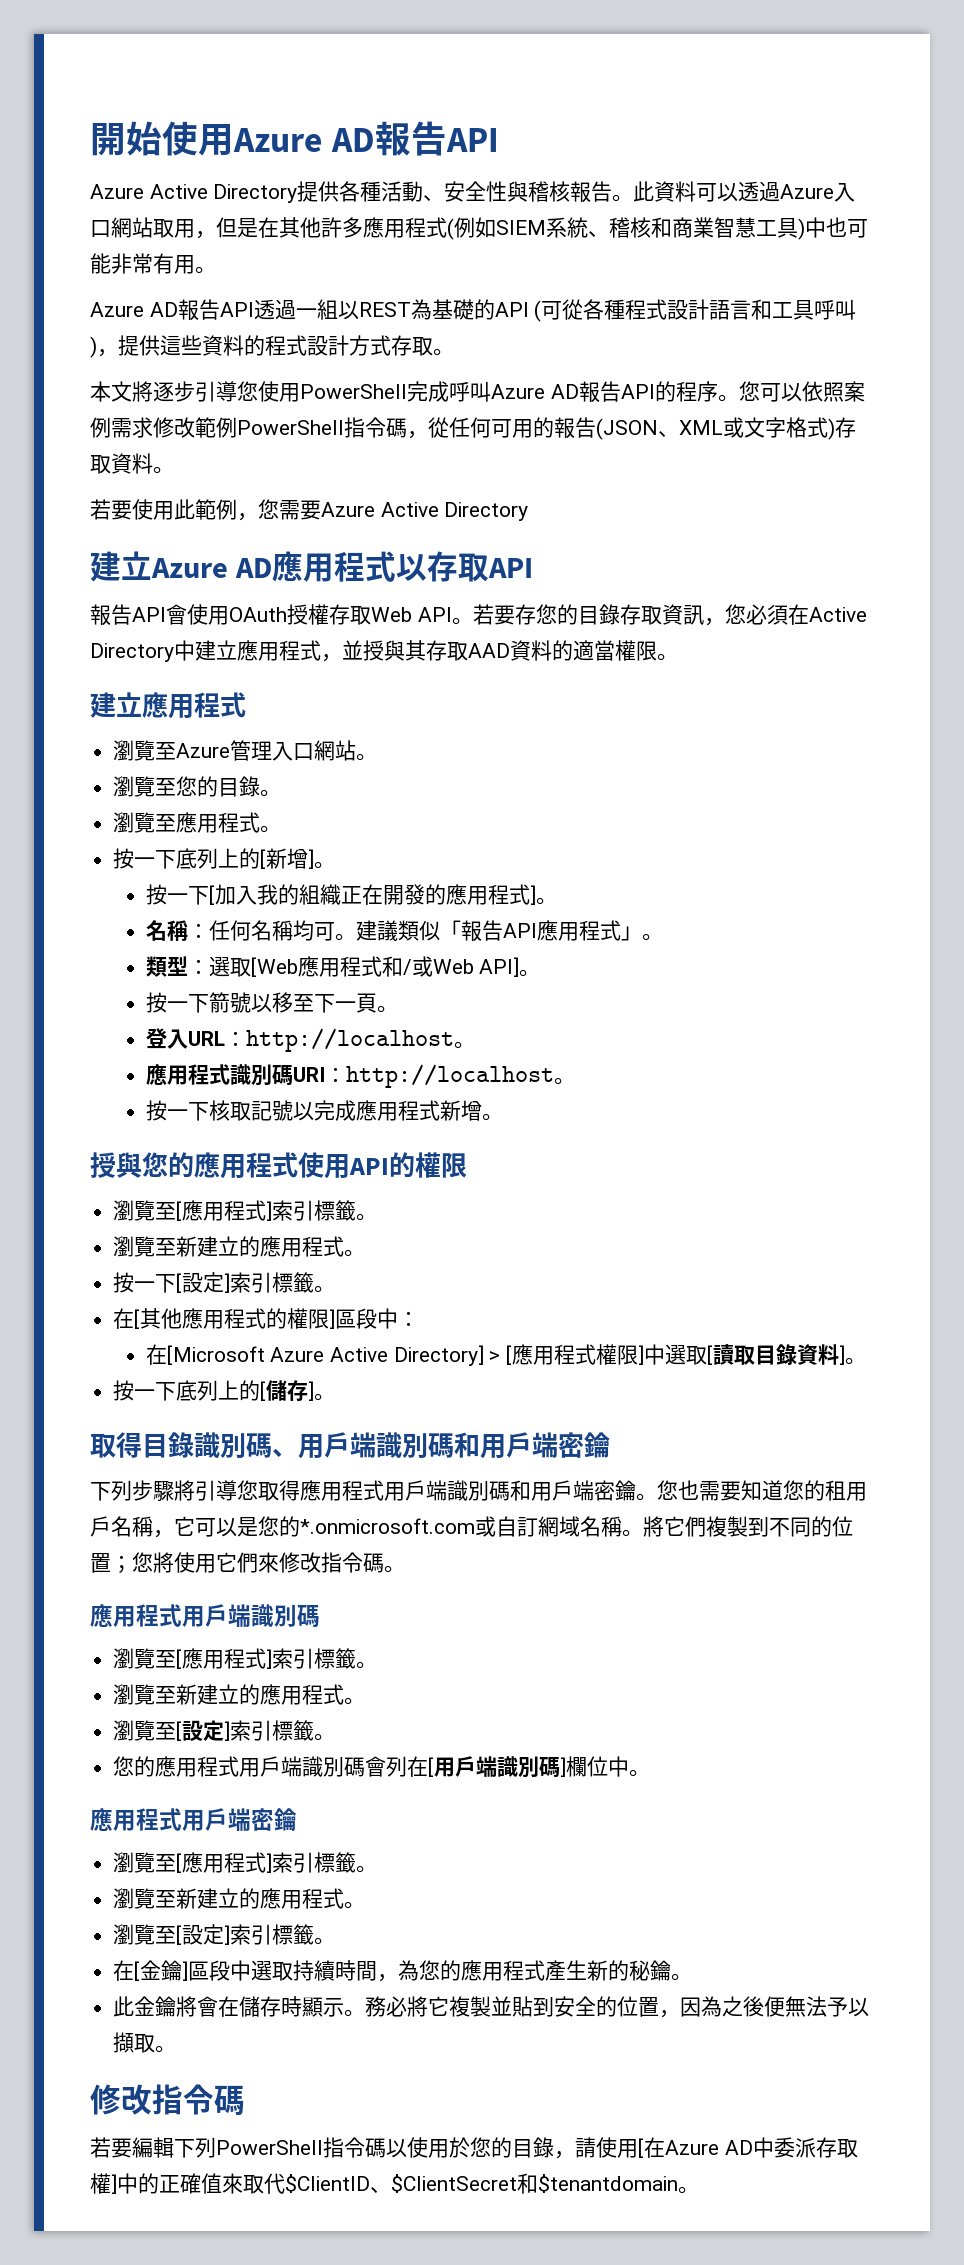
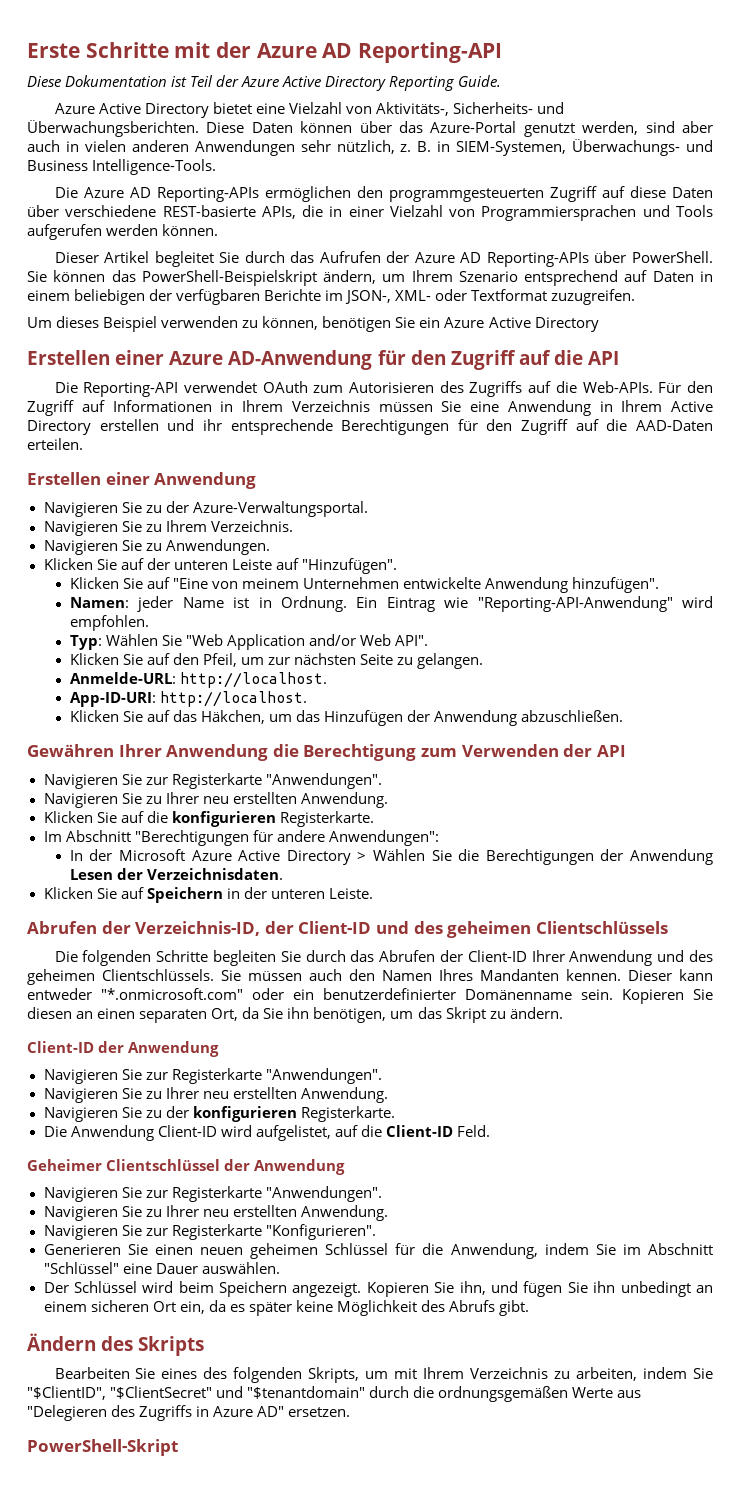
[90,121,499,156] [90,181,856,203] [90,217,868,240] [90,253,216,274] [90,299,857,322] [90,335,454,358] [90,381,865,403] [90,417,856,440] [90,453,174,474] [90,499,529,521] [90,551,534,582] [90,604,867,626] [90,640,678,662] [90,692,246,719] [113,740,378,761] [113,776,282,797] [113,812,282,833] [113,848,336,869] [145,884,557,905] [145,920,663,942] [145,956,541,977] [145,992,398,1013] [145,1028,475,1052] [145,1064,575,1088] [145,1100,503,1121] [90,1152,467,1179] [113,1200,378,1221] [113,1236,366,1257] [113,1272,336,1293] [113,1308,420,1329] [145,1344,867,1366] [113,1380,336,1401] [90,1432,610,1459] [90,1480,867,1502] [90,1516,853,1538] [90,1552,405,1574] [90,1604,320,1628] [113,1648,378,1669] [113,1684,366,1705] [113,1720,336,1741] [113,1756,651,1778] [90,1808,297,1831] [113,1852,378,1873] [113,1888,366,1909] [113,1924,336,1945] [113,1960,693,1982] [113,1996,870,2018] [113,2032,177,2053] [90,2084,245,2116] [90,2137,858,2159] [90,2173,699,2194] 開始使用Azure AD報告API // Azure Active Directory提供各種活動、安全性與稽核報告。此資料可以透過Azure入口網站取用，但是在其他許多應用程式(例如SIEM系統、稽核和商業智慧工具)中也可能非常有用。 // Azure AD報告API透過一組以REST為基礎的API (可從各種程式設計語言和工具呼叫)，提供這些資料的程式設計方式存取。 // 本文將逐步引導您使用PowerShell完成呼叫Azure AD報告API的程序。您可以依照案例需求修改範例PowerShell指令碼，從任何可用的報告(JSON、XML或文字格式)存取資料。 // 若要使用此範例，您需要Azure Active Directory // 建立Azure AD應用程式以存取API // 報告API會使用OAuth授權存取Web API。若要存您的目錄存取資訊，您必須在Active Directory中建立應用程式，並授與其存取AAD資料的適當權限。 // 建立應用程式 // 瀏覽至Azure管理入口網站。 // 瀏覽至您的目錄。 // 瀏覽至應用程式。 // 按一下底列上的[新增]。 // 按一下[加入我的組織正在開發的應用程式]。 // 名稱：任何名稱均可。建議類似「報告API應用程式」。 // 類型：選取[Web應用程式和/或Web API]。 // 按一下箭號以移至下一頁。 // 登入URL：http://localhost。 // 應用程式識別碼URI：http://localhost。 // 按一下核取記號以完成應用程式新增。 // 授與您的應用程式使用API的權限 // 瀏覽至[應用程式]索引標籤。 // 瀏覽至新建立的應用程式。 // 按一下[設定]索引標籤。 // 在[其他應用程式的權限]區段中： // 在[Microsoft Azure Active Directory] > [應用程式權限]中選取[讀取目錄資料]。 // 按一下底列上的[儲存]。 // 取得目錄識別碼、用戶端識別碼和用戶端密鑰 // 下列步驟將引導您取得應用程式用戶端識別碼和用戶端密鑰。您也需要知道您的租用戶名稱，它可以是您的*.onmicrosoft.com或自訂網域名稱。將它們複製到不同的位置；您將使用它們來修改指令碼。 // 應用程式用戶端識別碼 // 瀏覽至[應用程式]索引標籤。 // 瀏覽至新建立的應用程式。 // 瀏覽至[設定]索引標籤。 // 您的應用程式用戶端識別碼會列在[用戶端識別碼]欄位中。 // 應用程式用戶端密鑰 // 瀏覽至[應用程式]索引標籤。 // 瀏覽至新建立的應用程式。 // 瀏覽至[設定]索引標籤。 // 在[金鑰]區段中選取持續時間，為您的應用程式產生新的秘鑰。 // 此金鑰將會在儲存時顯示。務必將它複製並貼到安全的位置，因為之後便無法予以擷取。 // 修改指令碼 // 若要編輯下列PowerShell指令碼以使用於您的目錄，請使用[在Azure AD中委派存取權]中的正確值來取代$ClientID、$ClientSecret和$tenantdomain。 -> [27,42,503,63] [27,75,502,91] [54,102,564,118] [27,120,713,137] [27,139,713,156] [27,159,217,175] [54,186,713,202] [27,205,714,221] [27,224,219,240] [54,251,713,267] [27,270,713,286] [27,289,636,305] [27,316,599,332] [27,350,620,370] [54,381,713,397] [27,400,713,416] [27,419,713,435] [27,438,83,450] [27,472,257,489] [43,501,368,517] [43,520,293,536] [43,539,270,555] [43,558,397,574] [69,577,660,593] [69,596,713,612] [69,615,149,631] [69,634,429,650] [69,653,484,669] [69,672,327,688] [69,691,307,707] [69,710,624,726] [27,744,626,761] [43,773,382,789] [43,792,388,808] [43,811,374,827] [43,830,439,846] [69,849,713,865] [69,868,283,880] [43,887,373,903] [27,921,668,938] [54,950,713,966] [27,969,713,985] [27,988,713,1004] [27,1007,563,1023] [27,1041,220,1057] [43,1068,382,1084] [43,1087,388,1103] [43,1106,395,1122] [43,1125,490,1141] [27,1159,346,1175] [43,1186,382,1202] [43,1205,388,1221] [43,1224,376,1240] [43,1243,713,1259] [43,1262,280,1274] [43,1281,713,1297] [43,1300,530,1316] [27,1333,205,1356] [54,1367,714,1383] [27,1386,642,1402] [27,1405,351,1421] [27,1439,178,1456] Erste Schritte mit der Azure AD Reporting-API // Diese Dokumentation ist Teil der Azure Active Directory Reporting Guide. // Azure Active Directory bietet eine Vielzahl von Aktivitäts-, Sicherheits- und Überwachungsberichten. Diese Daten können über das Azure-Portal genutzt werden, sind aber auch in vielen anderen Anwendungen sehr nützlich, z. B. in SIEM-Systemen, Überwachungs- und Business Intelligence-Tools. // Die Azure AD Reporting-APIs ermöglichen den programmgesteuerten Zugriff auf diese Daten über verschiedene REST-basierte APIs, die in einer Vielzahl von Programmiersprachen und Tools aufgerufen werden können. // Dieser Artikel begleitet Sie durch das Aufrufen der Azure AD Reporting-APIs über PowerShell. Sie können das PowerShell-Beispielskript ändern, um Ihrem Szenario entsprechend auf Daten in einem beliebigen der verfügbaren Berichte im JSON-, XML- oder Textformat zuzugreifen. // Um dieses Beispiel verwenden zu können, benötigen Sie ein Azure Active Directory // Erstellen einer Azure AD-Anwendung für den Zugriff auf die API // Die Reporting-API verwendet OAuth zum Autorisieren des Zugriffs auf die Web-APIs. Für den Zugriff auf Informationen in Ihrem Verzeichnis müssen Sie eine Anwendung in Ihrem Active Directory erstellen und ihr entsprechende Berechtigungen für den Zugriff auf die AAD-Daten erteilen. // Erstellen einer Anwendung // Navigieren Sie zu der Azure-Verwaltungsportal. // Navigieren Sie zu Ihrem Verzeichnis. // Navigieren Sie zu Anwendungen. // Klicken Sie auf der unteren Leiste auf "Hinzufügen". // Klicken Sie auf "Eine von meinem Unternehmen entwickelte Anwendung hinzufügen". // Namen: jeder Name ist in Ordnung. Ein Eintrag wie "Reporting-API-Anwendung" wird empfohlen. // Typ: Wählen Sie "Web Application and/or Web API". // Klicken Sie auf den Pfeil, um zur nächsten Seite zu gelangen. // Anmelde-URL: http://localhost. // App-ID-URI: http://localhost. // Klicken Sie auf das Häkchen, um das Hinzufügen der Anwendung abzuschließen. // Gewähren Ihrer Anwendung die Berechtigung zum Verwenden der API // Navigieren Sie zur Registerkarte "Anwendungen". // Navigieren Sie zu Ihrer neu erstellten Anwendung. // Klicken Sie auf die konfigurieren Registerkarte. // Im Abschnitt "Berechtigungen für andere Anwendungen": // In der Microsoft Azure Active Directory > Wählen Sie die Berechtigungen der Anwendung Lesen der Verzeichnisdaten. // Klicken Sie auf Speichern in der unteren Leiste. // Abrufen der Verzeichnis-ID, der Client-ID und des geheimen Clientschlüssels // Die folgenden Schritte begleiten Sie durch das Abrufen der Client-ID Ihrer Anwendung und des geheimen Clientschlüssels. Sie müssen auch den Namen Ihres Mandanten kennen. Dieser kann entweder "*.onmicrosoft.com" oder ein benutzerdefinierter Domänenname sein. Kopieren Sie diesen an einen separaten Ort, da Sie ihn benötigen, um das Skript zu ändern. // Client-ID der Anwendung // Navigieren Sie zur Registerkarte "Anwendungen". // Navigieren Sie zu Ihrer neu erstellten Anwendung. // Navigieren Sie zu der konfigurieren Registerkarte. // Die Anwendung Client-ID wird aufgelistet, auf die Client-ID Feld. // Geheimer Clientschlüssel der Anwendung // Navigieren Sie zur Registerkarte "Anwendungen". // Navigieren Sie zu Ihrer neu erstellten Anwendung. // Navigieren Sie zur Registerkarte "Konfigurieren". // Generieren Sie einen neuen geheimen Schlüssel für die Anwendung, indem Sie im Abschnitt "Schlüssel" eine Dauer auswählen. // Der Schlüssel wird beim Speichern angezeigt. Kopieren Sie ihn, und fügen Sie ihn unbedingt an einem sicheren Ort ein, da es später keine Möglichkeit des Abrufs gibt. // Ändern des Skripts // Bearbeiten Sie eines des folgenden Skripts, um mit Ihrem Verzeichnis zu arbeiten, indem Sie "$ClientID", "$ClientSecret" und "$tenantdomain" durch die ordnungsgemäßen Werte aus "Delegieren des Zugriffs in Azure AD" ersetzen. // PowerShell-Skript

